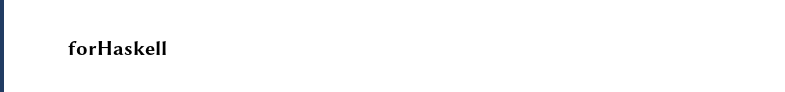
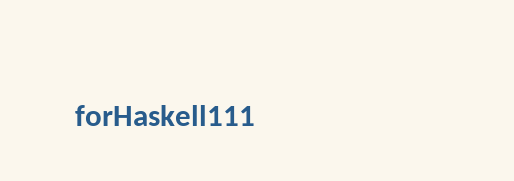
[68,41,167,55] forHaskell -> [75,105,255,126] forHaskell111

